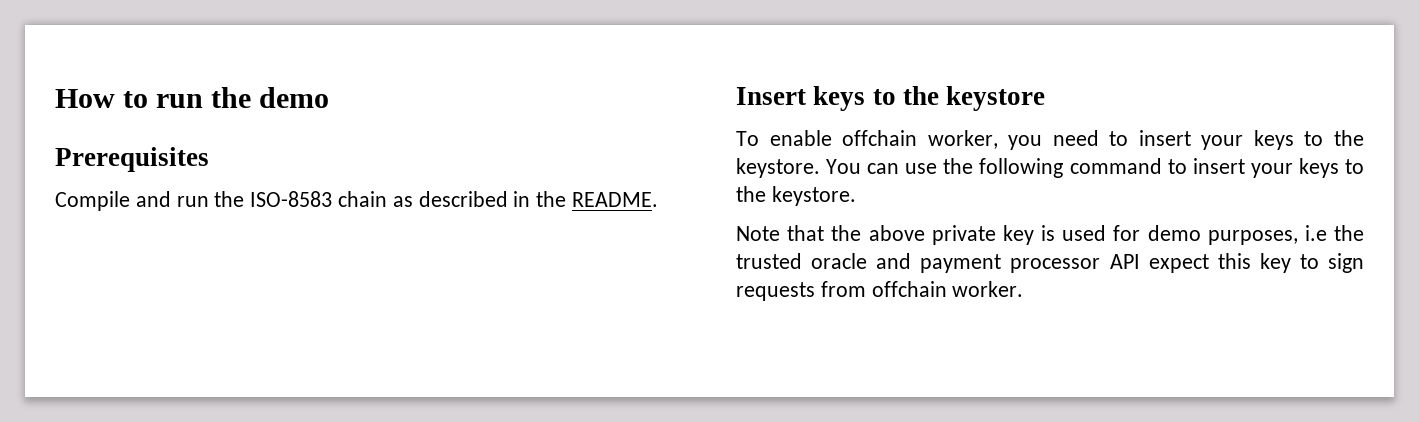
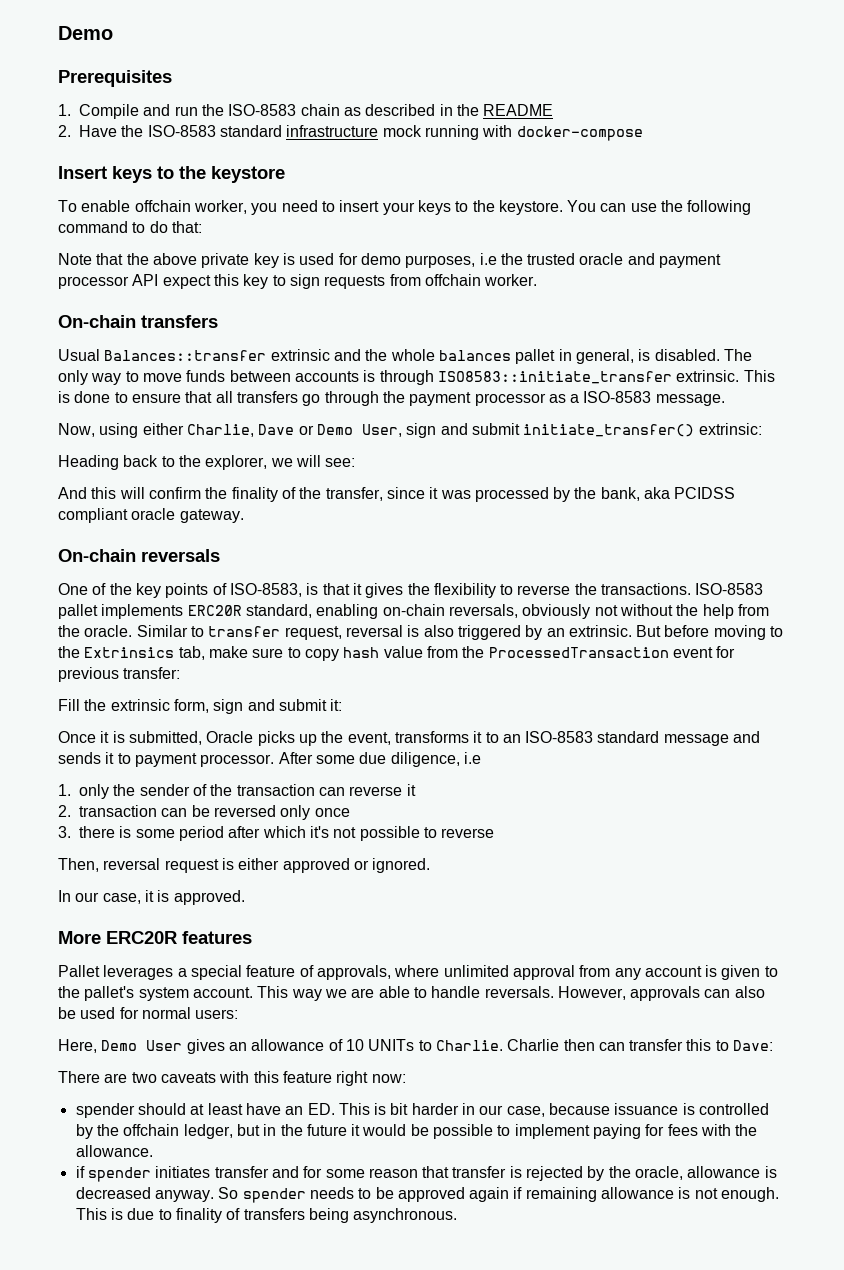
[55,87,330,108] How to run the demo -> [58,26,113,40] Demo
(209, 159) none -> [58,104,71,116] 1.
[572,192,659,207] README. -> [483,104,554,116] [58,125,643,141] README // 2. Have the ISO-8583 standard infrastructure mock running with docker-compose
[1192,158,1364,178] [736,186,856,206] insert your keys to the keystore. -> [149,221,202,233] do that:
(1024, 289) none -> [58,315,218,328] [58,349,752,364] [58,370,775,385] [58,391,725,406] [58,423,762,438] [58,455,356,470] [58,487,736,502] [58,508,244,523] [58,549,220,562] [58,583,764,598] [58,604,769,619] [58,625,784,640] [58,646,736,661] [58,667,181,682] [58,699,343,714] [58,731,761,746] [58,752,481,767] [58,784,416,799] [58,805,350,820] [58,826,495,841] [58,858,431,873] [58,890,245,905] [58,931,252,944] [58,965,778,980] [58,986,765,1001] [58,1007,239,1019] [58,1039,774,1054] [58,1071,406,1086] [75,1103,770,1118] [75,1124,758,1139] [75,1145,153,1157] [75,1166,777,1182] [75,1187,780,1203] [75,1208,458,1223] // On-chain transfers // Usual Balances::transfer extrinsic and the whole balances pallet in general, is disabled. The only way to move funds between accounts is through ISO8583::initiate_transfer extrinsic. This is done to ensure that all transfers go through the payment processor as a ISO-8583 message. // Now, using either Charlie, Dave or Demo User, sign and submit initiate_transfer() extrinsic: // Heading back to the explorer, we will see: // And this will confirm the finality of the transfer, since it was processed by the bank, aka PCIDSS compliant oracle gateway. // On-chain reversals // One of the key points of ISO-8583, is that it gives the flexibility to reverse the transactions. ISO-8583 pallet implements ERC20R standard, enabling on-chain reversals, obviously not without the help from the oracle. Similar to transfer request, reversal is also triggered by an extrinsic. But before moving to the Extrinsics tab, make sure to copy hash value from the ProcessedTransaction event for previous transfer: // Fill the extrinsic form, sign and submit it: // Once it is submitted, Oracle picks up the event, transforms it to an ISO-8583 standard message and sends it to payment processor. After some due diligence, i.e // 1. only the sender of the transaction can reverse it // 2. transaction can be reversed only once // 3. there is some period after which it's not possible to reverse // Then, reversal request is either approved or ignored. // In our case, it is approved. // More ERC20R features // Pallet leverages a special feature of approvals, where unlimited approval from any account is given to the pallet's system account. This way we are able to handle reversals. However, approvals can also be used for normal users: // Here, Demo User gives an allowance of 10 UNITs to Charlie. Charlie then can transfer this to Dave: // There are two caveats with this feature right now: // spender should at least have an ED. This is bit harder in our case, because issuance is controlled by the offchain ledger, but in the future it would be possible to implement paying for fees with the allowance. // if spender initiates transfer and for some reason that transfer is rejected by the oracle, allowance is decreased anyway. So spender needs to be approved again if remaining allowance is not enough. This is due to finality of transfers being asynchronous.

